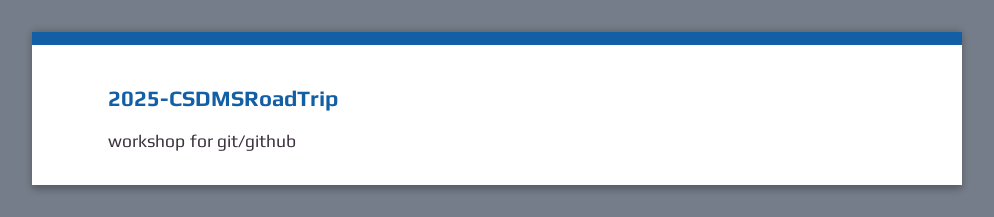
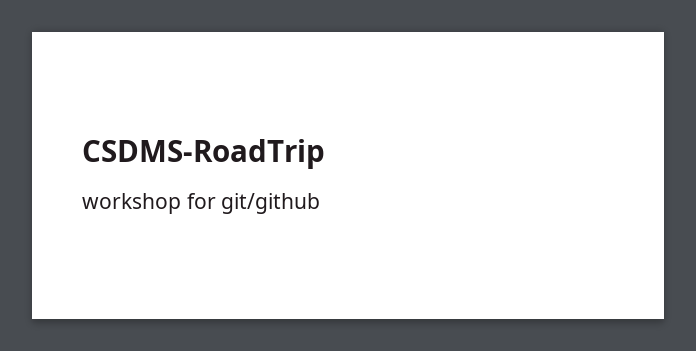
[108,90,338,111] 2025-CSDMSRoadTrip -> [82,139,325,169] CSDMS-RoadTrip

